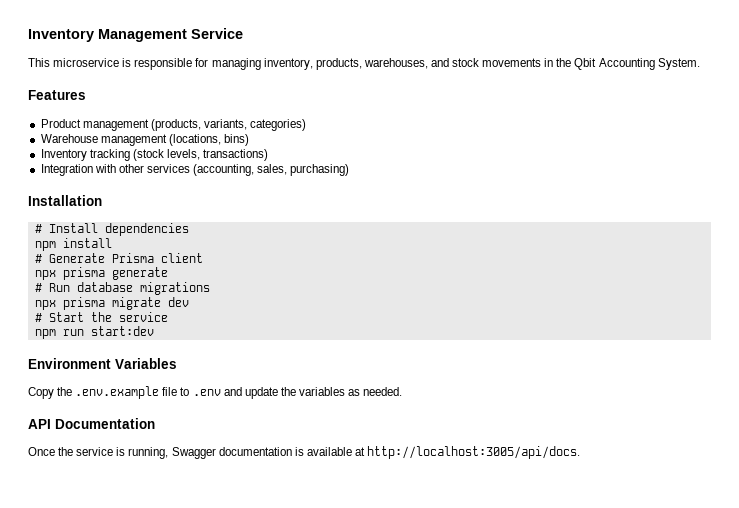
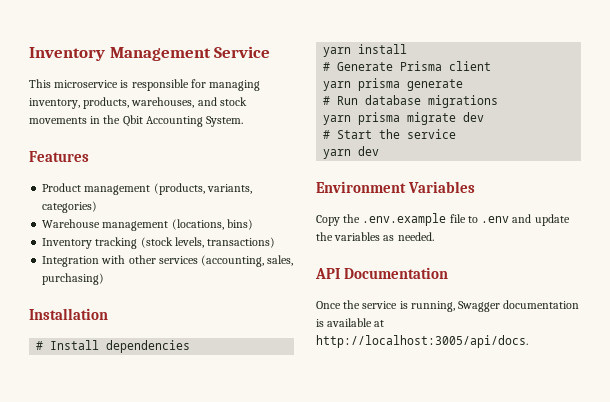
[34,241,56,251] npm -> [323,47,352,57] yarn
[34,270,56,280] npx -> [323,81,352,91] yarn
[34,300,56,310] npx -> [323,115,352,125] yarn
[34,326,154,339] npm run start:dev -> [323,146,380,159] yarn dev

